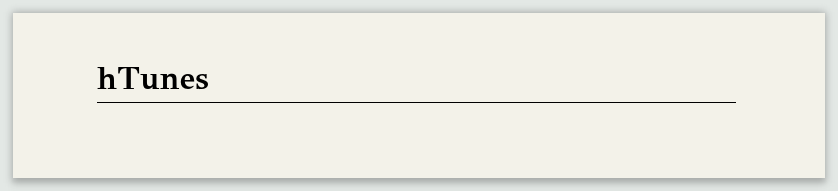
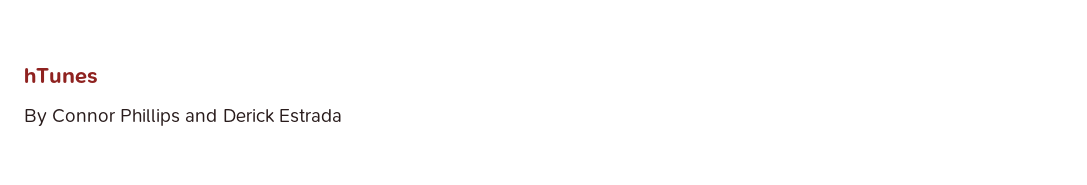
(209, 78) none -> [24,109,342,127] // By Connor Phillips and Derick Estrada

